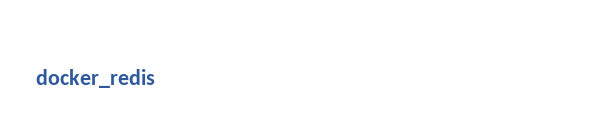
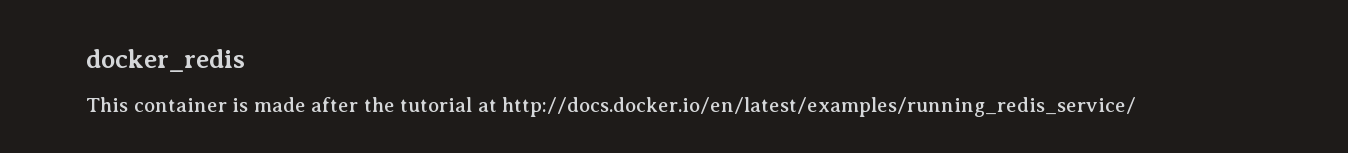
(155, 78) none -> [86,97,1137,117] // This container is made after the tutorial at http://docs.docker.io/en/latest/examples/running_redis_service/

